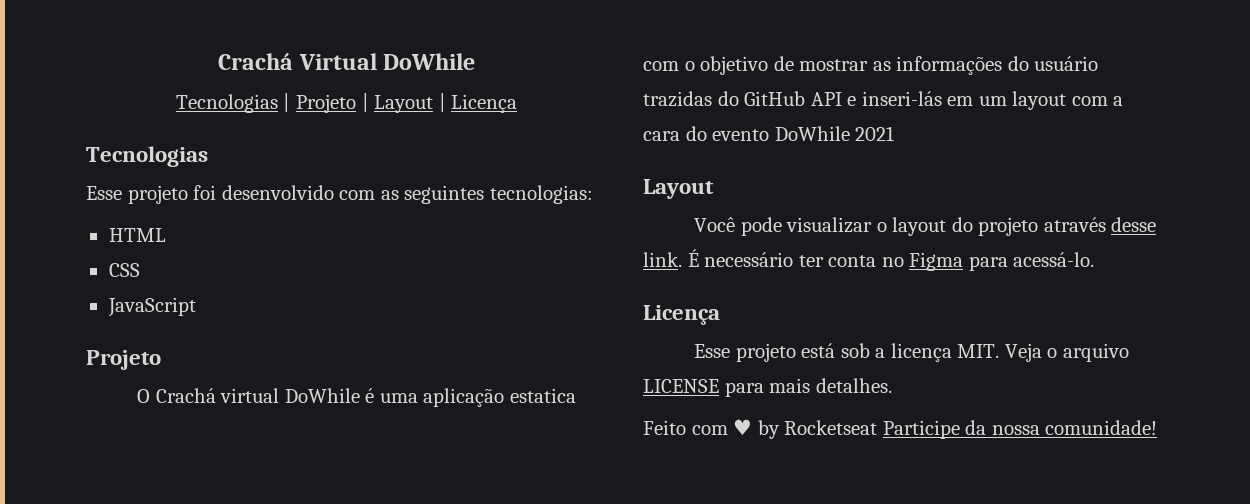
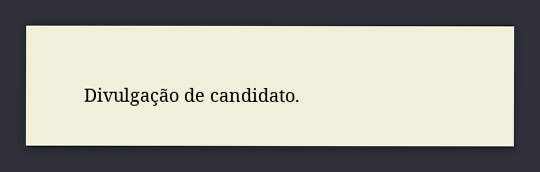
[218,53,475,70] [175,93,518,113] [86,146,208,167] [86,185,593,204] [108,228,166,242] [108,263,140,277] [107,297,196,317] [86,350,161,370] [137,388,576,407] [643,56,1099,75] [643,91,1124,110] [643,126,895,141] [643,179,714,199] [694,217,1157,236] [643,249,1095,271] [643,305,720,325] [694,343,1129,362] [643,378,892,397] [643,419,1158,439] Crachá Virtual DoWhile // Tecnologias | Projeto | Layout | Licença // Tecnologias // Esse projeto foi desenvolvido com as seguintes tecnologias: // HTML // CSS // JavaScript // Projeto // O Crachá virtual DoWhile é uma aplicação estatica com o objetivo de mostrar as informações do usuário trazidas do GitHub API e inseri-lás em um layout com a cara do evento DoWhile 2021 // Layout // Você pode visualizar o layout do projeto através desse link. É necessário ter conta no Figma para acessá-lo. // Licença // Esse projeto está sob a licença MIT. Veja o arquivo LICENSE para mais detalhes. // Feito com ♥ by Rocketseat Participe da nossa comunidade! -> [83,87,300,106] Divulgação de candidato.

